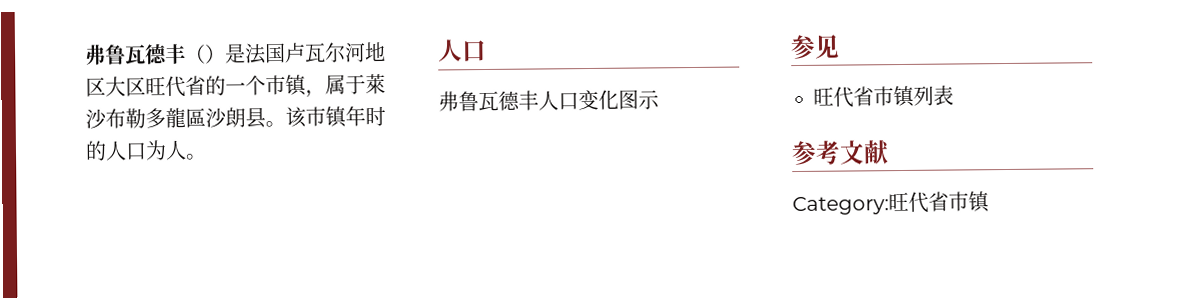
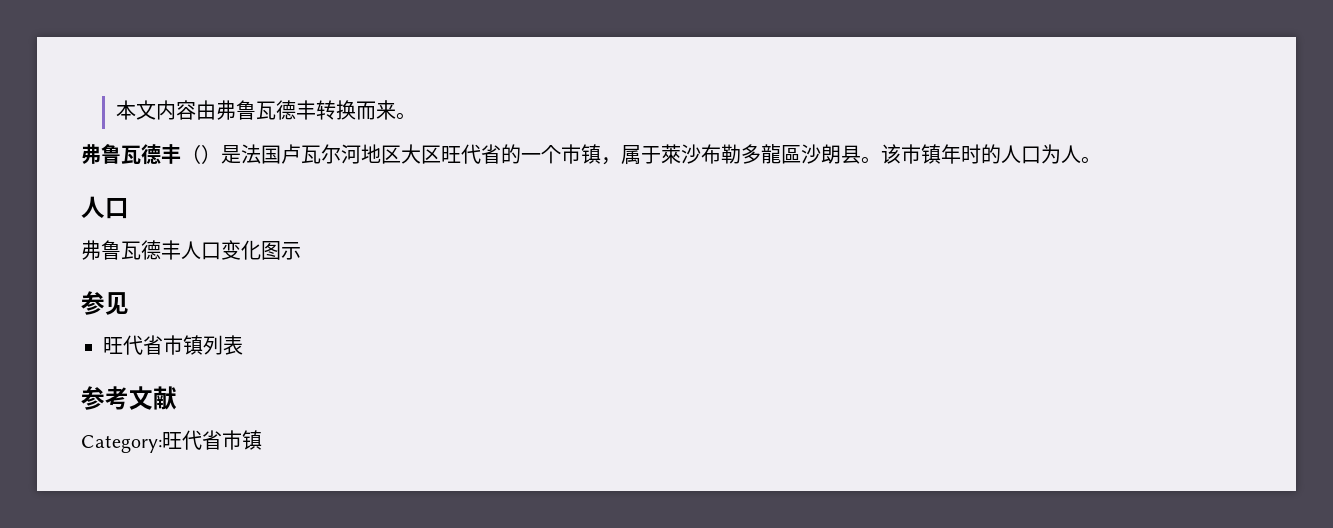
(84, 54) none -> [116,100,417,120] 本文内容由弗鲁瓦德丰转换而来。 //

